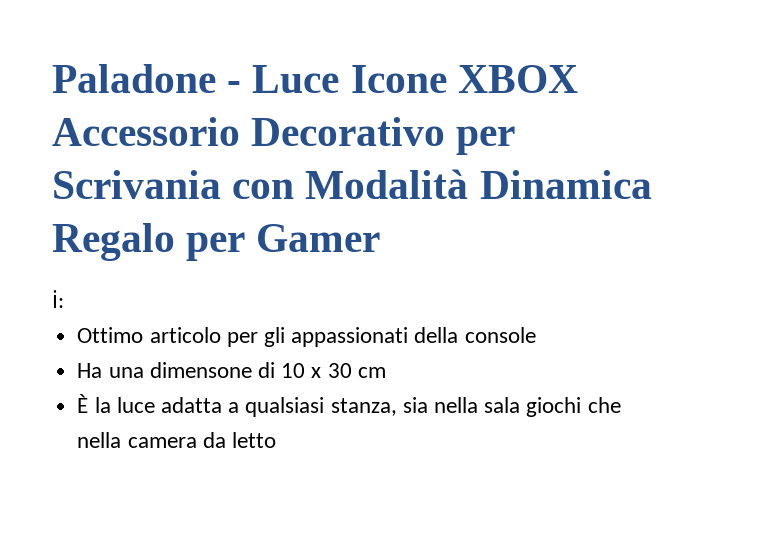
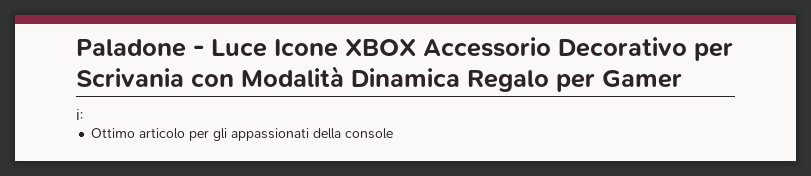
[77,362,386,378] [77,394,621,417] [77,432,276,448] // Ha una dimensone di 10 x 30 cm // È la luce adatta a qualsiasi stanza, sia nella sala giochi che nella camera da letto -> (394, 133) none

